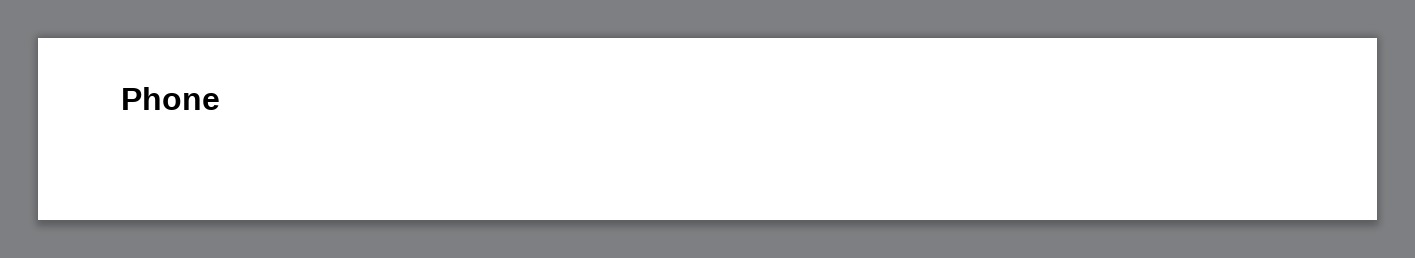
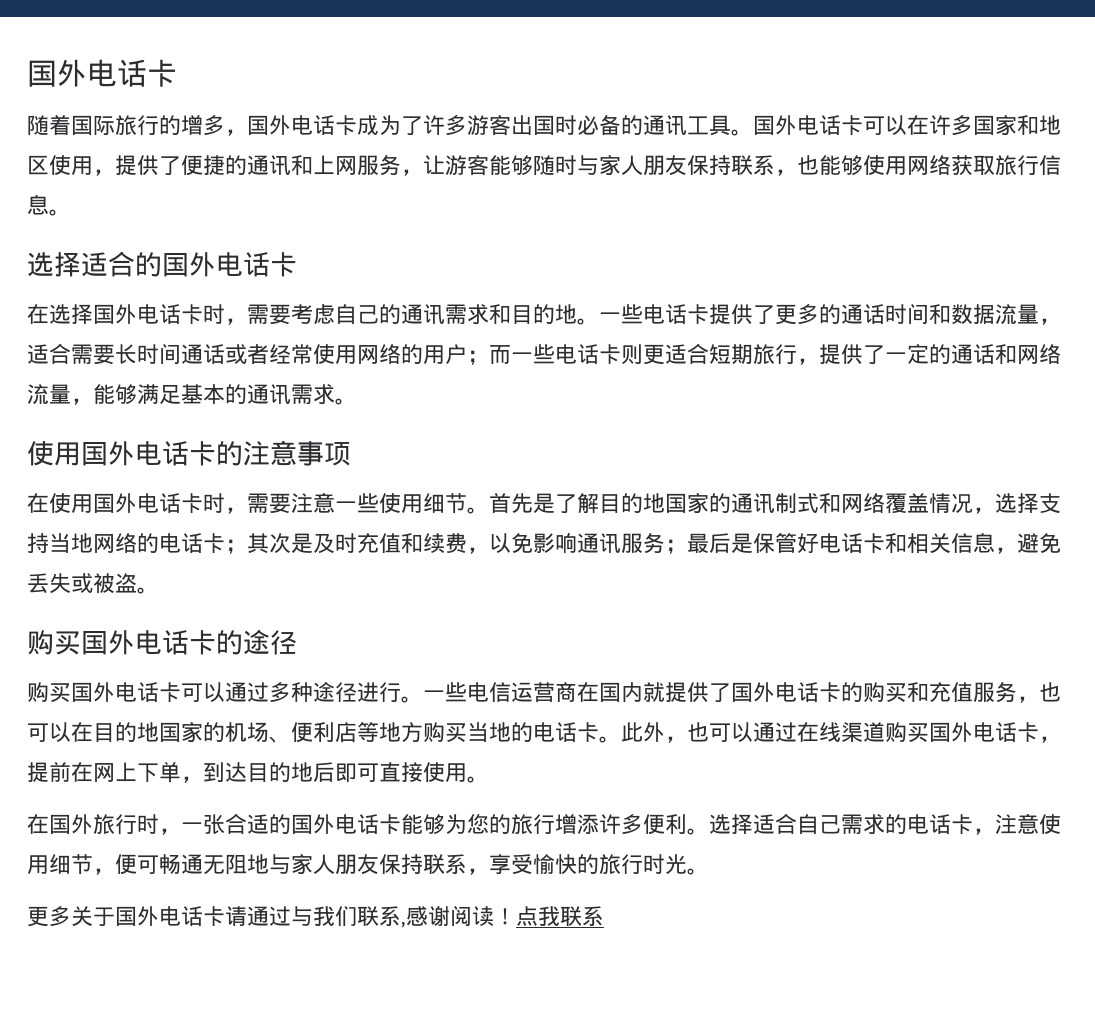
[121,87,220,110] Phone -> [27,59,177,87] [27,115,1061,136] [27,155,1061,176] [27,194,71,216] [27,251,297,277] [27,303,1061,325] [27,343,1061,365] [27,384,357,405] [27,440,351,466] [27,492,1061,514] [27,532,1061,554] [27,573,159,594] [27,629,297,655] [27,682,1061,703] [27,722,1061,743] [27,761,489,783] [27,813,1061,835] [27,854,709,875] [27,905,604,928] 国外电话卡 // 随着国际旅行的增多，国外电话卡成为了许多游客出国时必备的通讯工具。国外电话卡可以在许多国家和地区使用，提供了便捷的通讯和上网服务，让游客能够随时与家人朋友保持联系，也能够使用网络获取旅行信息。 // 选择适合的国外电话卡 // 在选择国外电话卡时，需要考虑自己的通讯需求和目的地。一些电话卡提供了更多的通话时间和数据流量，适合需要长时间通话或者经常使用网络的用户；而一些电话卡则更适合短期旅行，提供了一定的通话和网络流量，能够满足基本的通讯需求。 // 使用国外电话卡的注意事项 // 在使用国外电话卡时，需要注意一些使用细节。首先是了解目的地国家的通讯制式和网络覆盖情况，选择支持当地网络的电话卡；其次是及时充值和续费，以免影响通讯服务；最后是保管好电话卡和相关信息，避免丢失或被盗。 // 购买国外电话卡的途径 // 购买国外电话卡可以通过多种途径进行。一些电信运营商在国内就提供了国外电话卡的购买和充值服务，也可以在目的地国家的机场、便利店等地方购买当地的电话卡。此外，也可以通过在线渠道购买国外电话卡，提前在网上下单，到达目的地后即可直接使用。 // 在国外旅行时，一张合适的国外电话卡能够为您的旅行增添许多便利。选择适合自己需求的电话卡，注意使用细节，便可畅通无阻地与家人朋友保持联系，享受愉快的旅行时光。 // 更多关于国外电话卡请通过与我们联系,感谢阅读！点我联系

